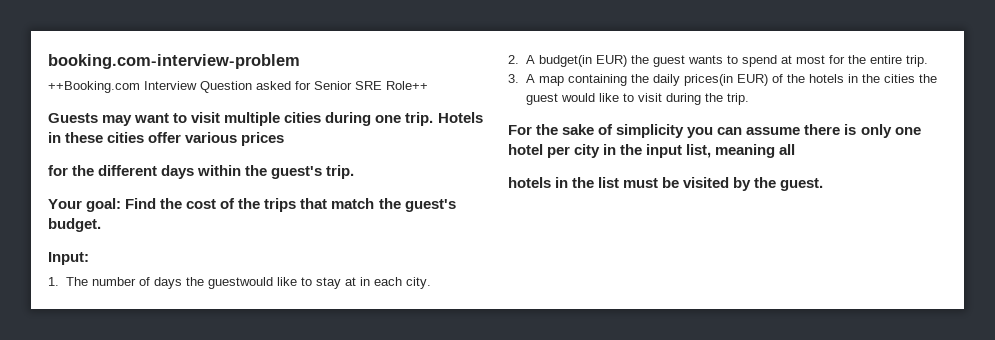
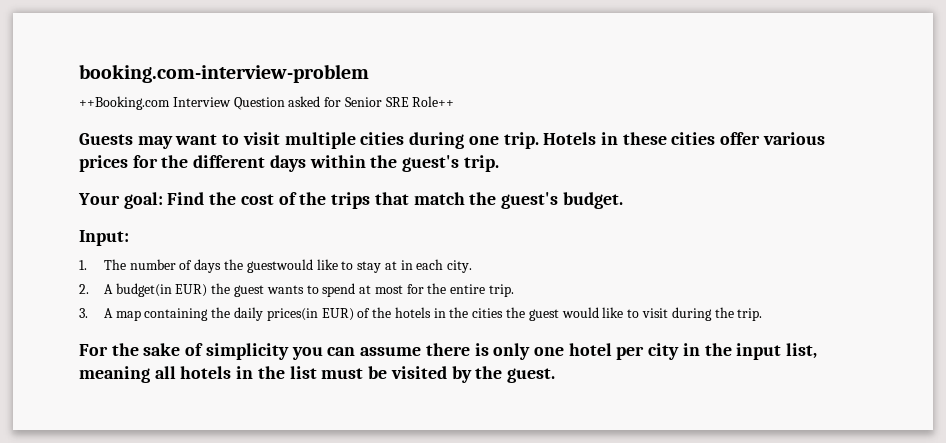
(285, 139) // -> (128, 163) none
(796, 149) // -> (176, 372) none

